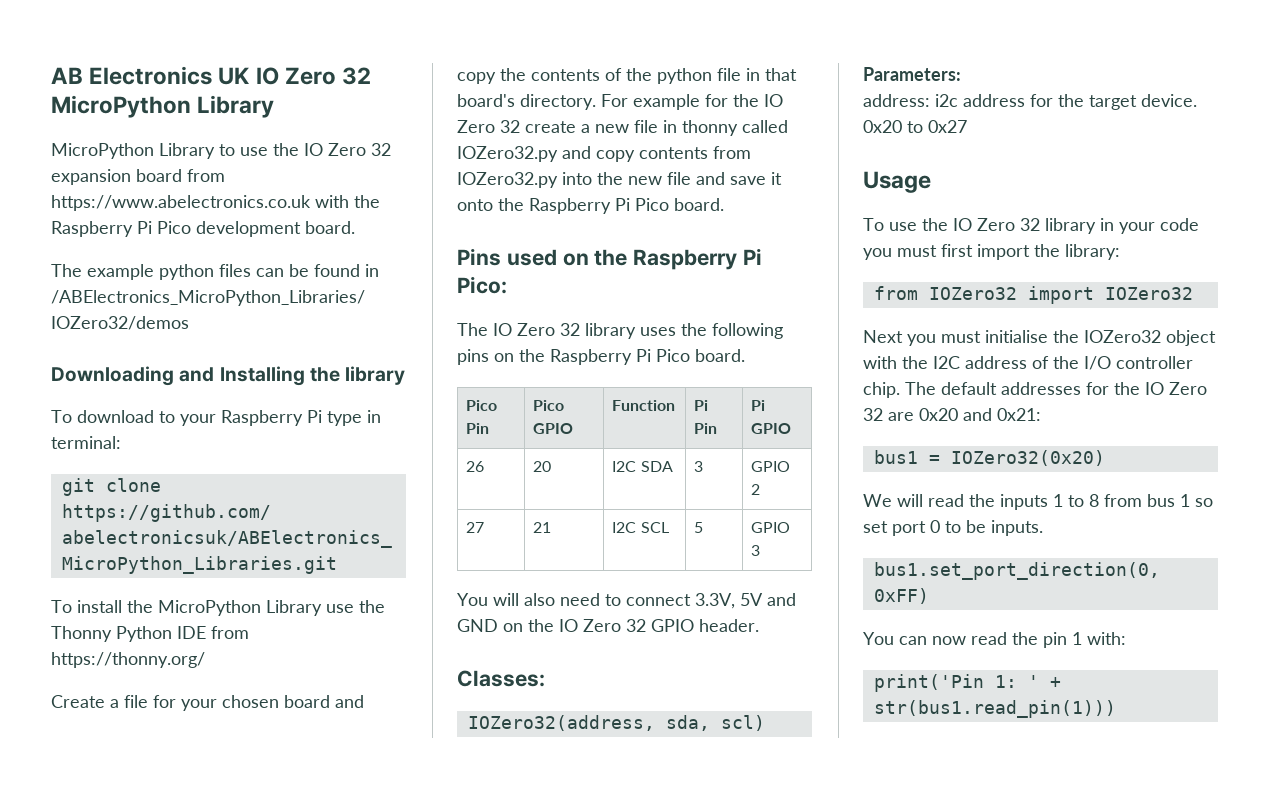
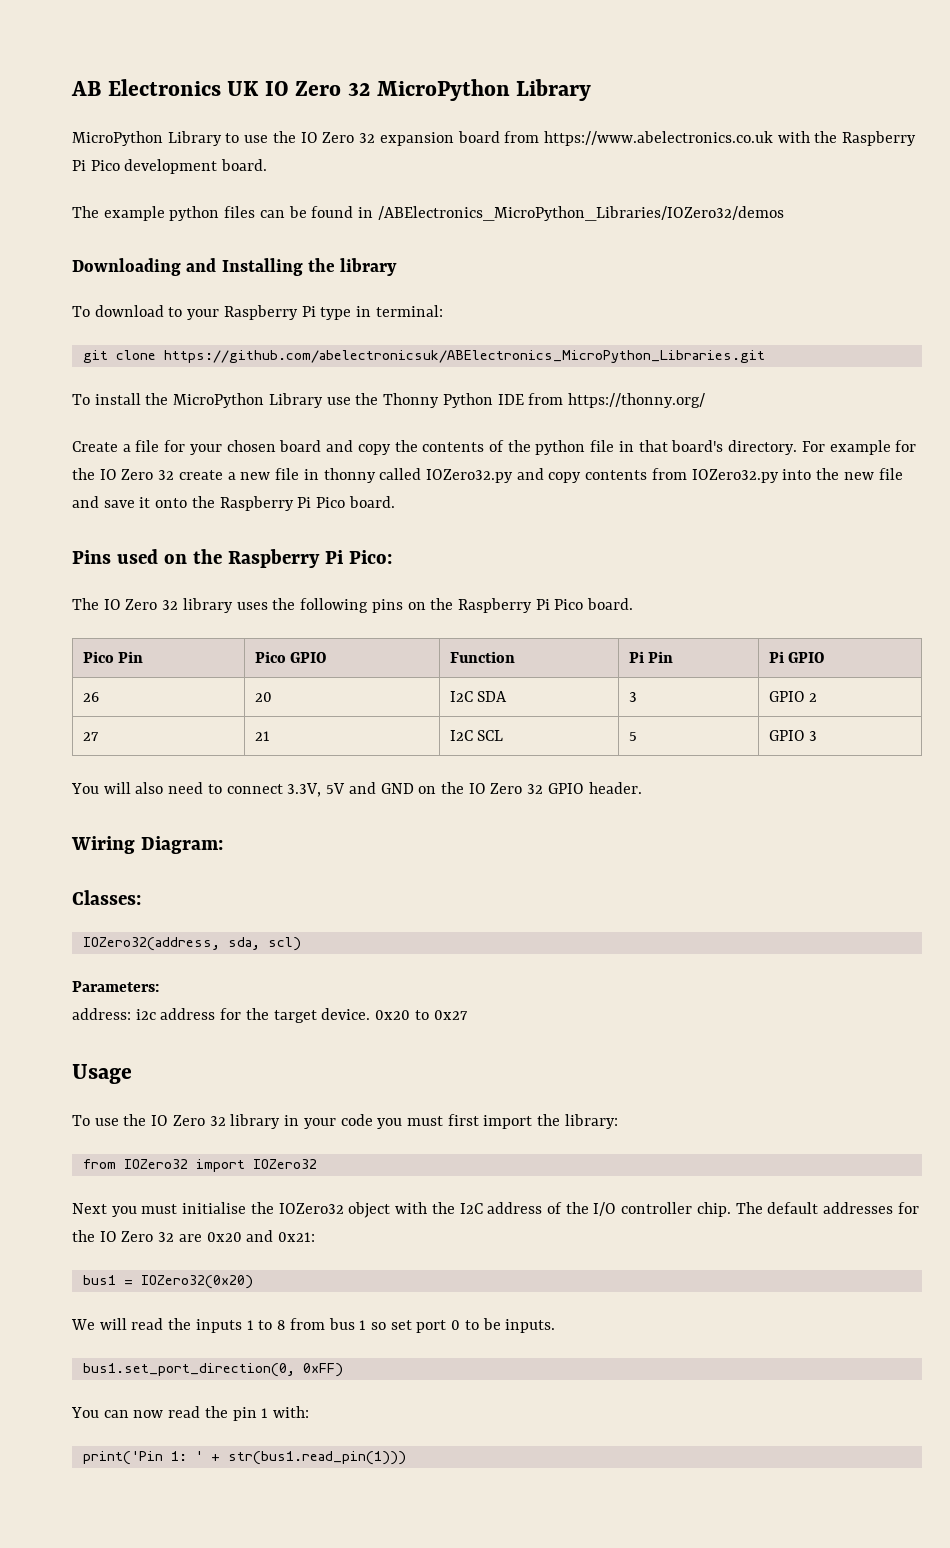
(759, 625) none -> [71,836,223,854] // Wiring Diagram:

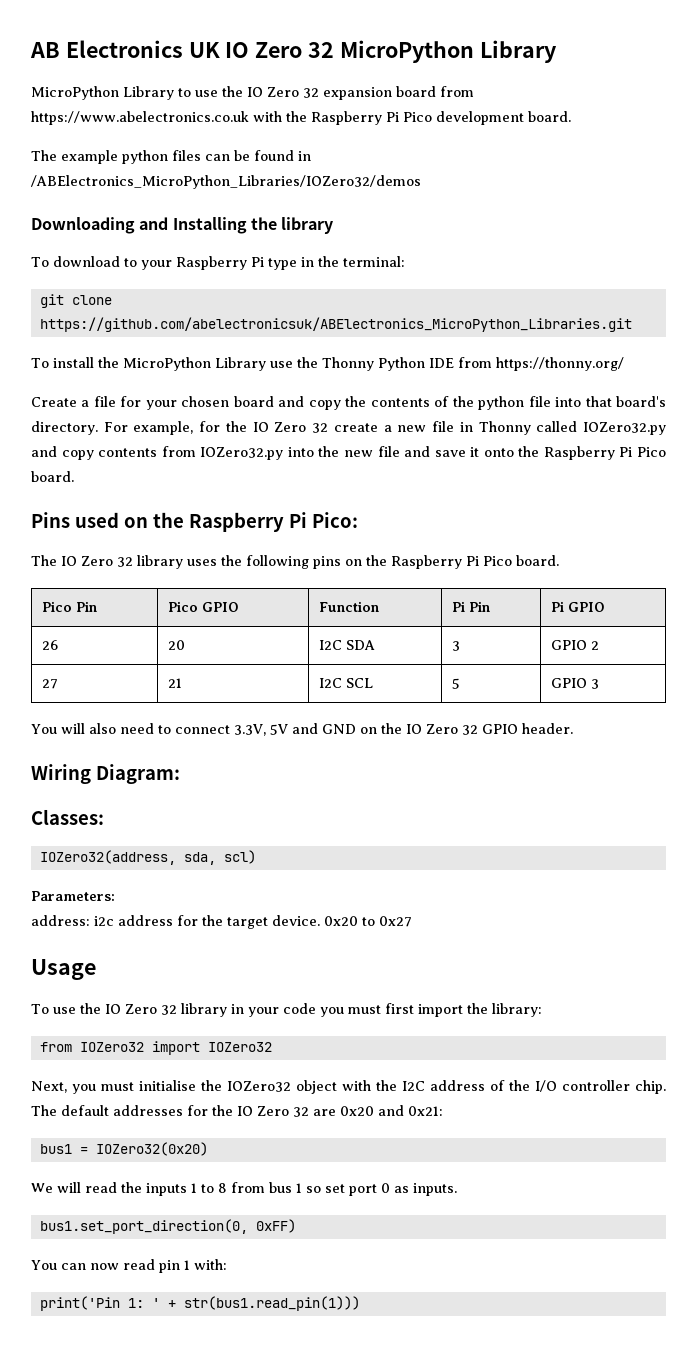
(372, 311) none -> [317,256,339,267] the
[618,441,634,452] in -> [555,397,582,407] into
[829,440,891,455] example -> [133,421,194,435] example,
[323,468,376,483] thonny -> [478,421,531,435] Thonny
[72,1203,107,1214] Next -> [31,1081,67,1093] Next,
[464,1318,501,1330] to be -> [394,1186,409,1193] as
[204,1406,228,1418] the -> (155, 1264) none

